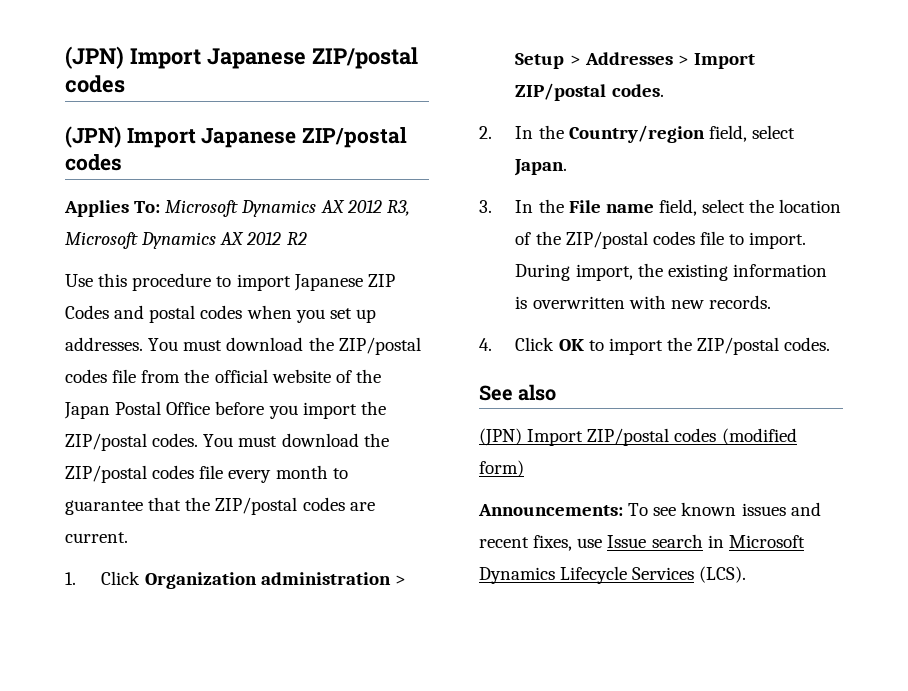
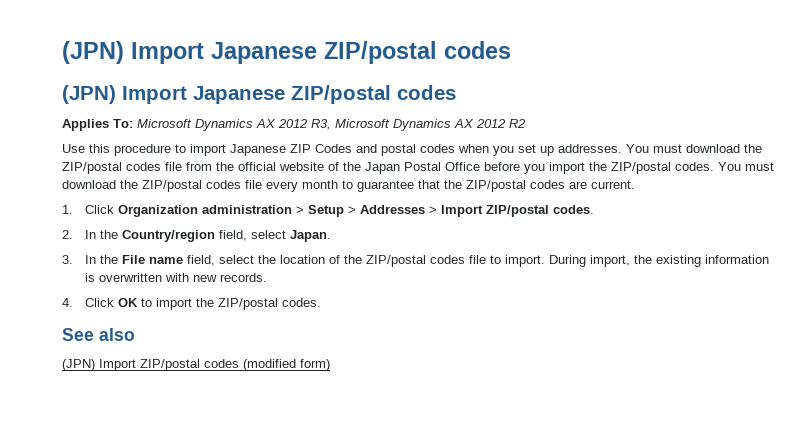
[478,502,821,516] [479,534,805,551] [479,566,747,584] // Announcements: To see known issues and recent fixes, use Issue search in Microsoft Dynamics Lifecycle Services (LCS). -> (330, 365) none

